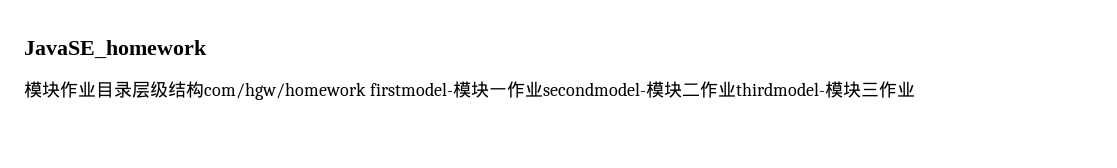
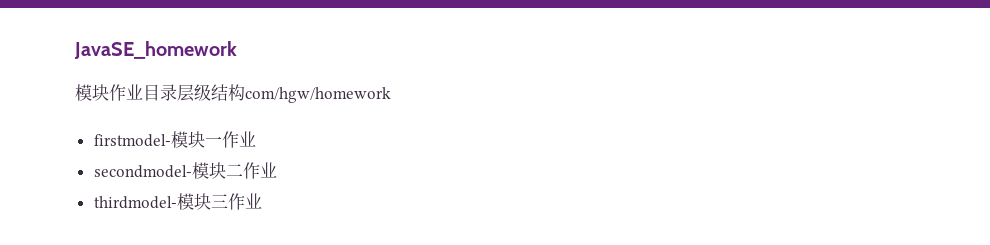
(366, 91) none -> (391, 95) //
(543, 89) none -> (256, 139) //
(736, 89) none -> (277, 170) //

